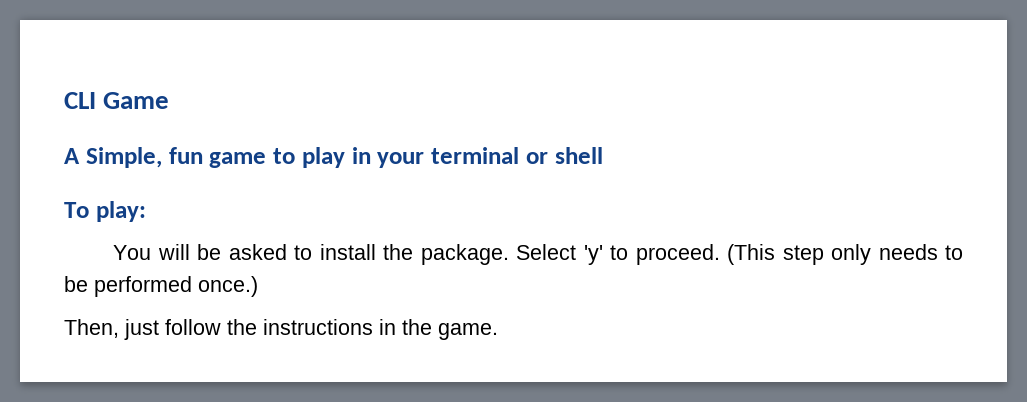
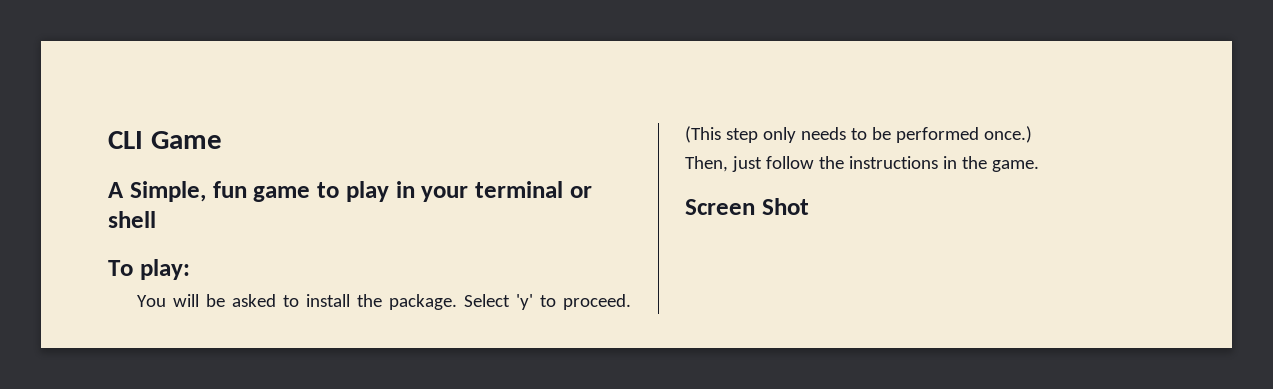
(498, 331) none -> [685,198,809,215] // Screen Shot

